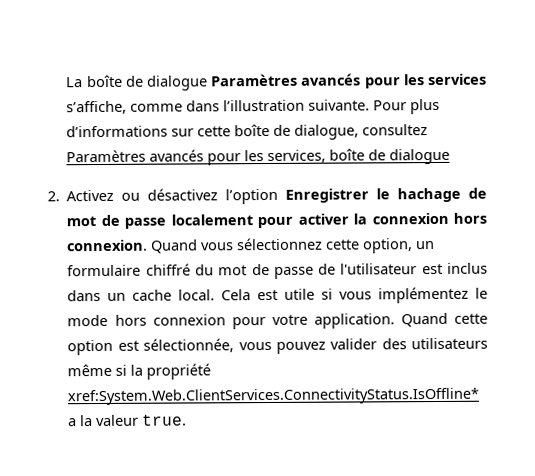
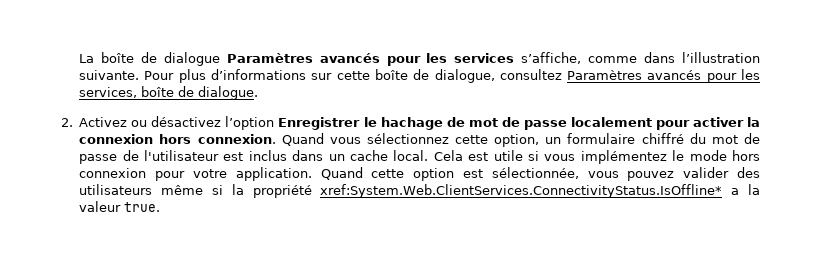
[389,148,451,165] dialogue -> [198,86,259,100] dialogue.

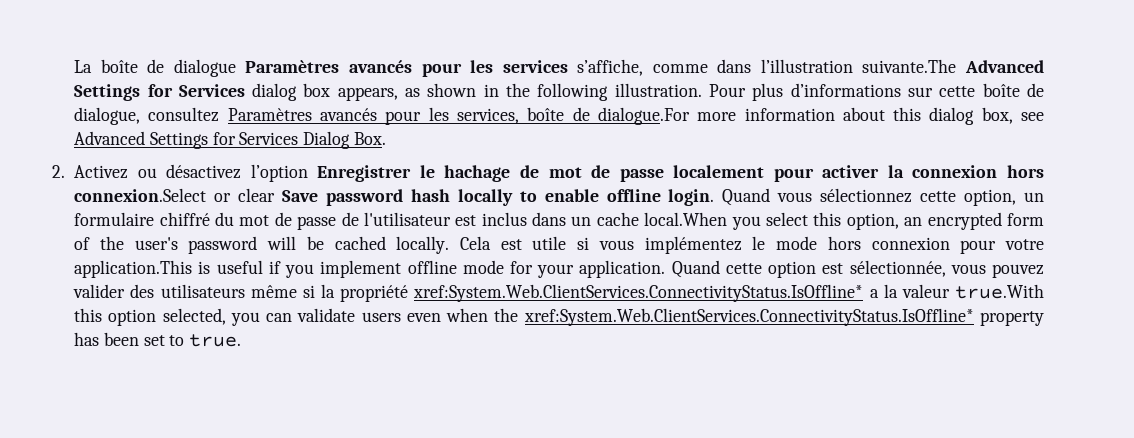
[79,70,140,80] suivante. -> [862,59,1044,73] [74,83,702,101] suivante.The Advanced Settings for Services dialog box appears, as shown in the following illustration.
[198,86,259,100] dialogue. -> [597,107,1044,125] [74,131,386,149] dialogue.For more information about this dialog box, see Advanced Settings for Services Dialog Box.
[197,134,276,144] connexion. -> [74,188,715,206] connexion.Select or clear Save password hash locally to enable offline login.
[393,150,429,161] local. -> [644,212,1044,230] [74,236,450,254] local.When you select this option, an encrypted form of the user's password will be cached locally.
(227, 173) none -> [74,260,575,278] application.This is useful if you implement offline mode for your
(122, 206) none -> [955,284,1044,299] [74,308,1044,326] [74,332,185,346] true.With this option selected, you can validate users even when the xref:System.Web.ClientServices.ConnectivityStatus.IsOffline* property has been set to

